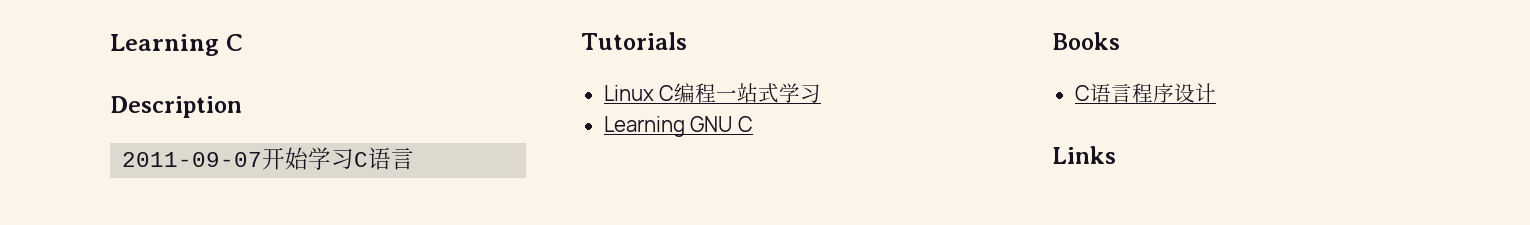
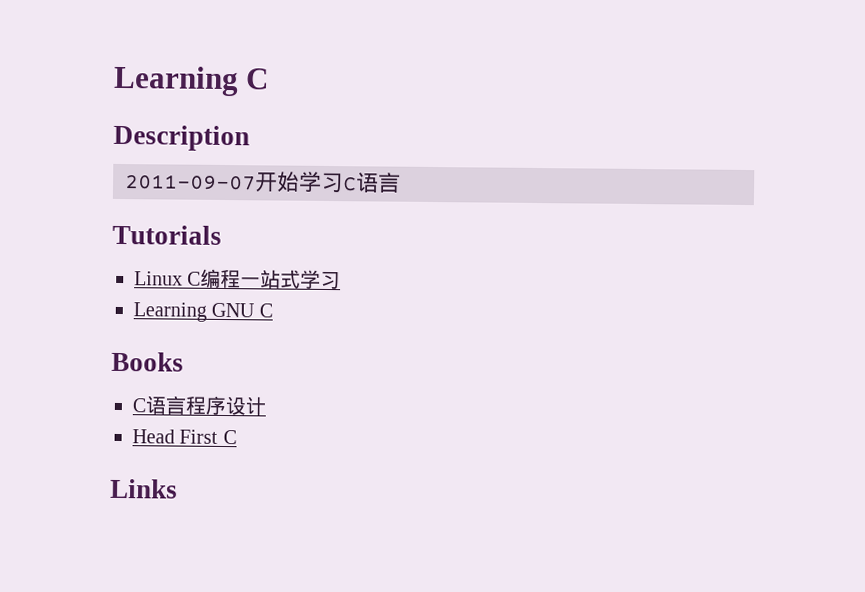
(1216, 93) none -> [132,429,237,445] // Head First C

